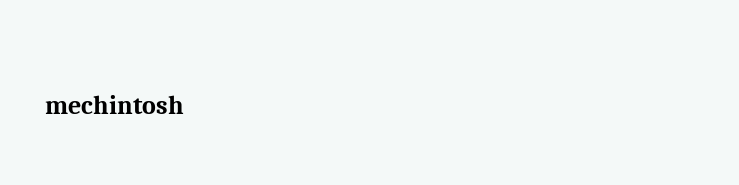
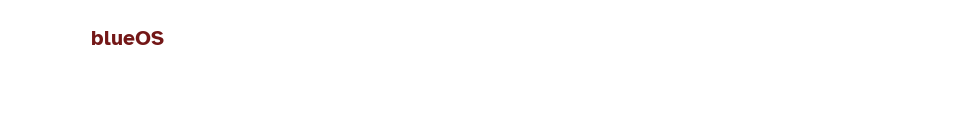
[45,95,184,114] mechintosh -> [91,31,164,45] blueOS

